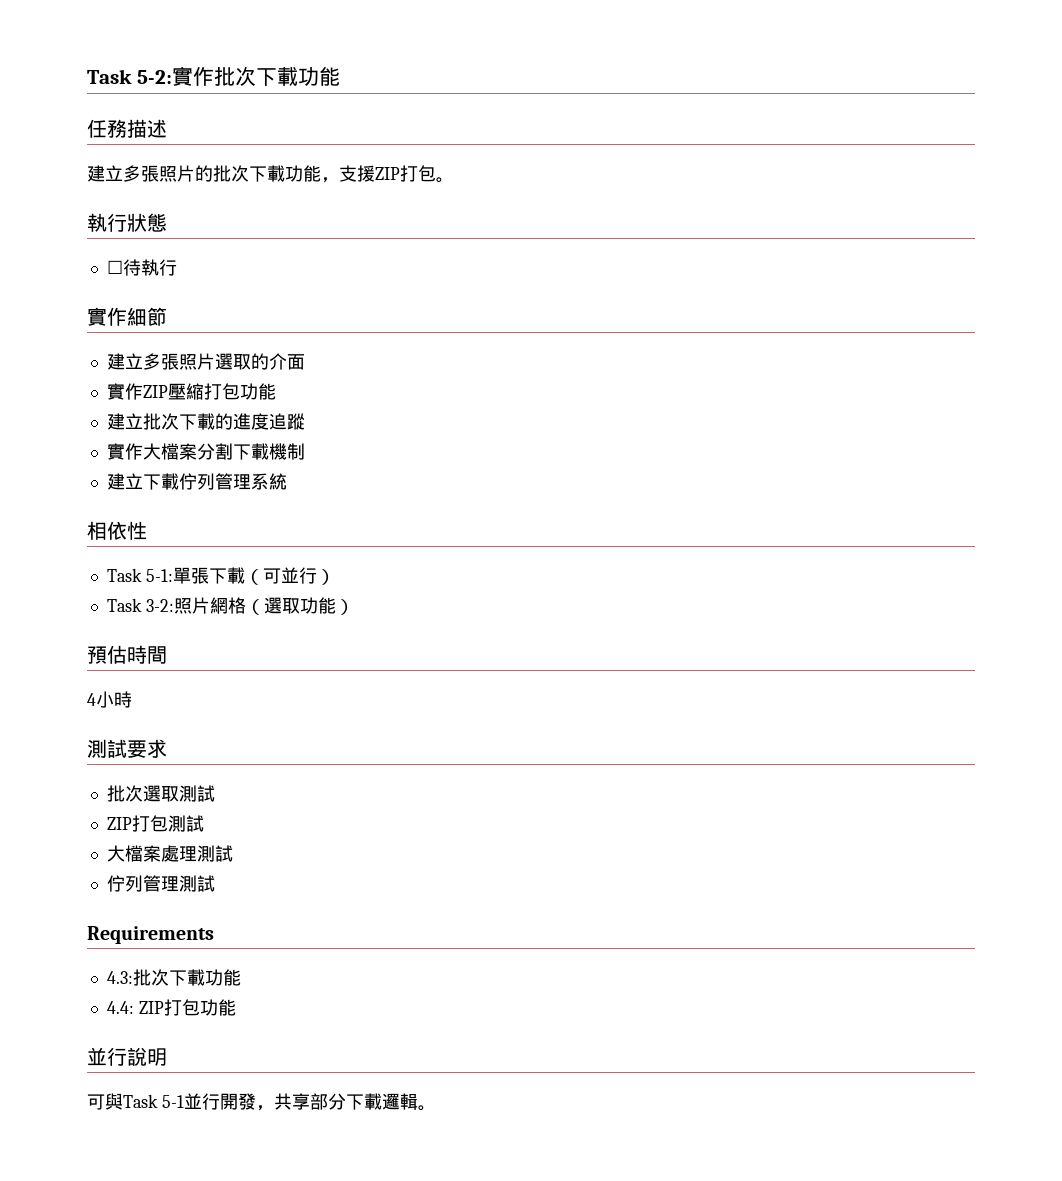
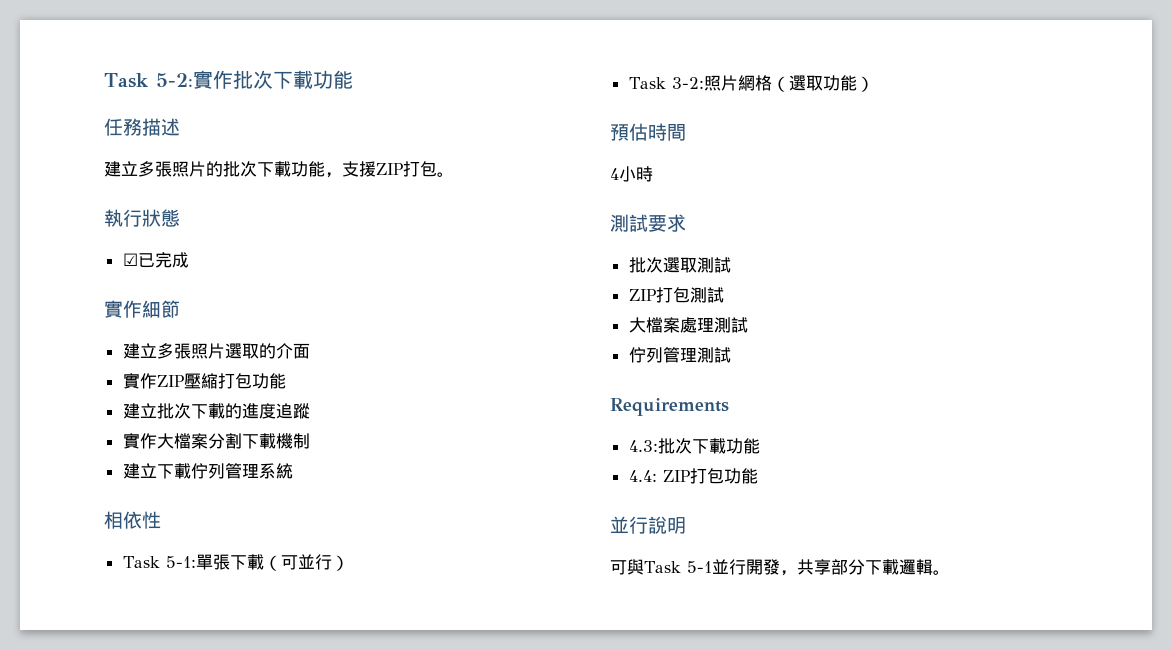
[106,259,177,276] ☐待執行 -> [122,252,189,268] ☑已完成

